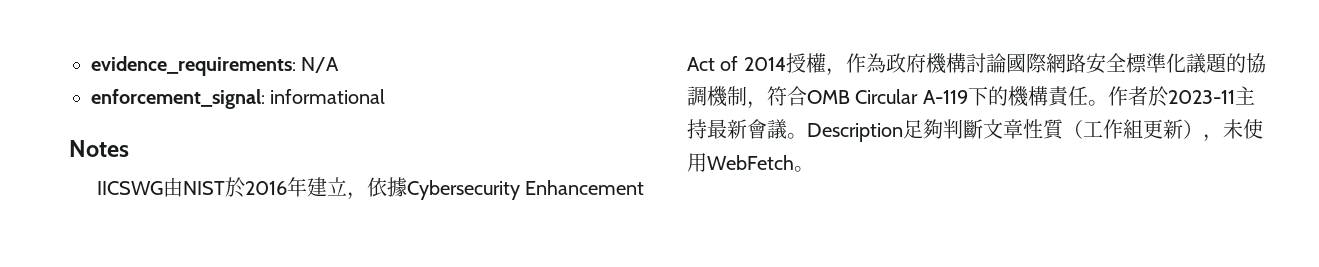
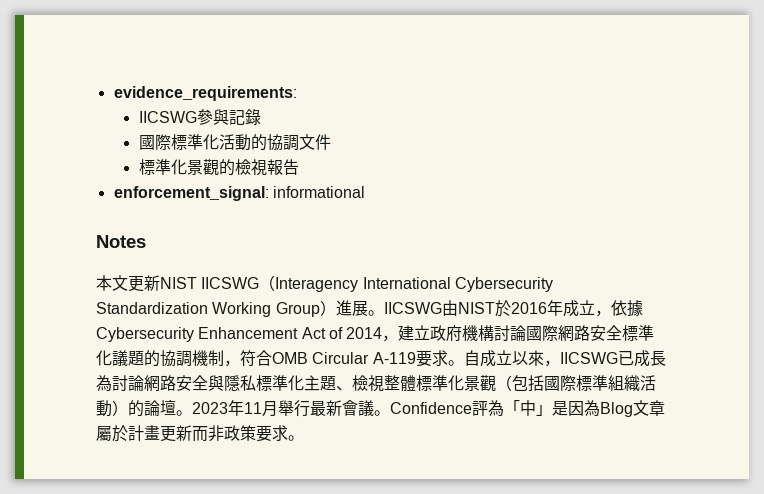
[301,57,340,73] [91,89,386,109] [69,140,129,157] N/A // enforcement_signal: informational // Notes // -> [138,109,261,125] [138,134,331,151] [138,159,299,176] [113,186,365,201] [96,235,146,248] [96,275,553,292] [96,300,384,317] // IICSWG參與記錄 // 國際標準化活動的協調文件 // 標準化景觀的檢視報告 // enforcement_signal: informational // Notes // 本文更新NIST IICSWG（Interagency International Cybersecurity Standardization Working Group）進展。
[307,177,328,197] 建 -> [562,300,579,317] 成
[785,53,886,76] 授權，作為 -> [382,325,431,342] ，建立
[967,86,1255,107] [687,119,1263,142] [687,153,794,172] 下的機構責任。作者於2023-11主持最新會議。Description足夠判斷文章性質（工作組更新），未使用WebFetch -> [415,350,666,367] [96,375,656,392] [96,400,665,417] [96,425,288,442] 要求。自成立以來，IICSWG已成長為討論網路安全與隱私標準化主題、檢視整體標準化景觀（包括國際標準組織活動）的論壇。2023年11月舉行最新會議。Confidence評為「中」是因為Blog文章屬於計畫更新而非政策要求

